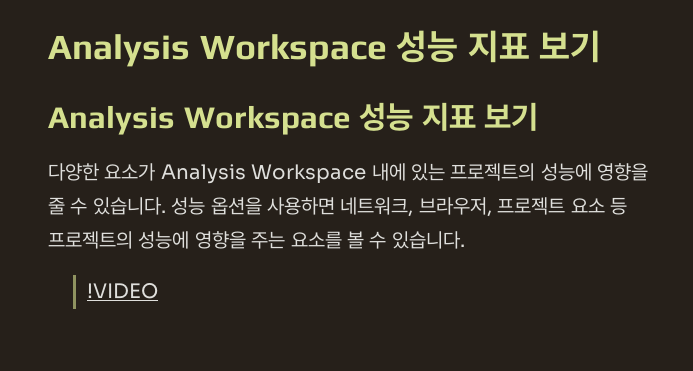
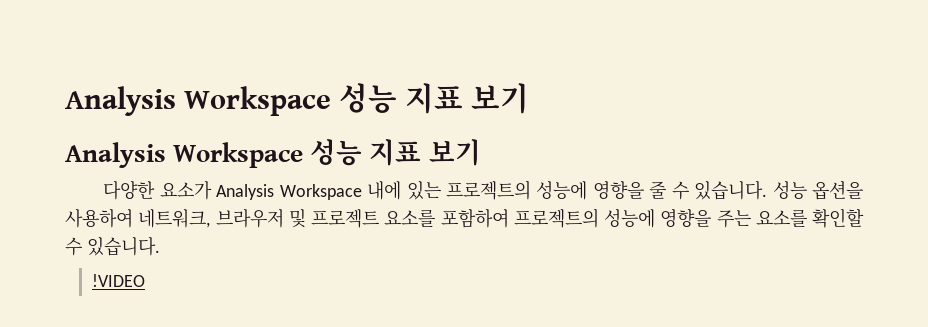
[267,197,627,217] 사용하면 네트워크, 브라우저, 프로젝트 요소 등 -> [65,209,509,228] 사용하여 네트워크, 브라우저 및 프로젝트 요소를 포함하여
[347,231,364,249] 볼 -> [812,208,864,228] 확인할

